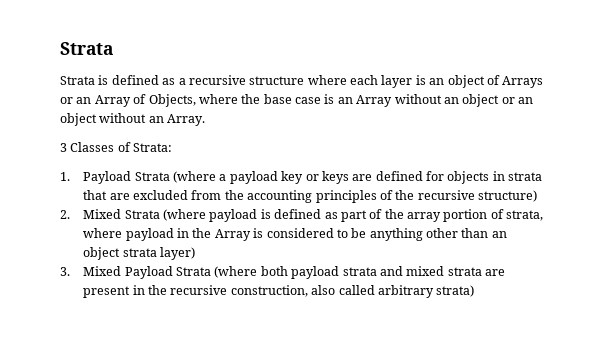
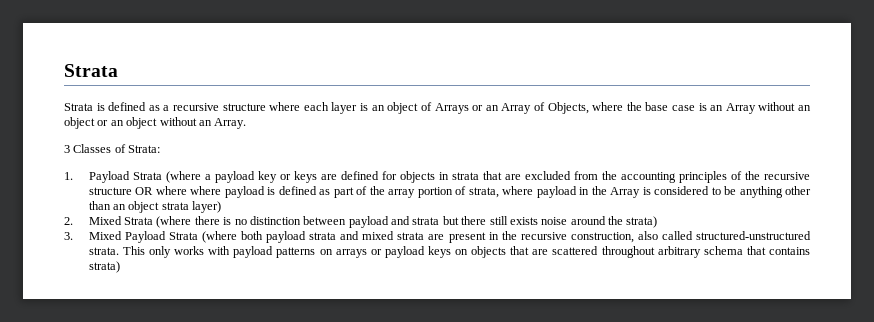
[478,190,538,202] [60,209,207,221] structure) // 2. Mixed Strata (where -> [88,186,222,195] structure OR where where
(196, 253) none -> [64,216,658,228] // 2. Mixed Strata (where there is no distinction between payload and strata but there still exists noise around the strata)
[377,285,434,298] arbitrary -> [695,231,811,240] [88,246,811,258] structured-unstructured strata. This only works with payload patterns on arrays or payload keys on objects that are scattered throughout arbitrary schema that contains

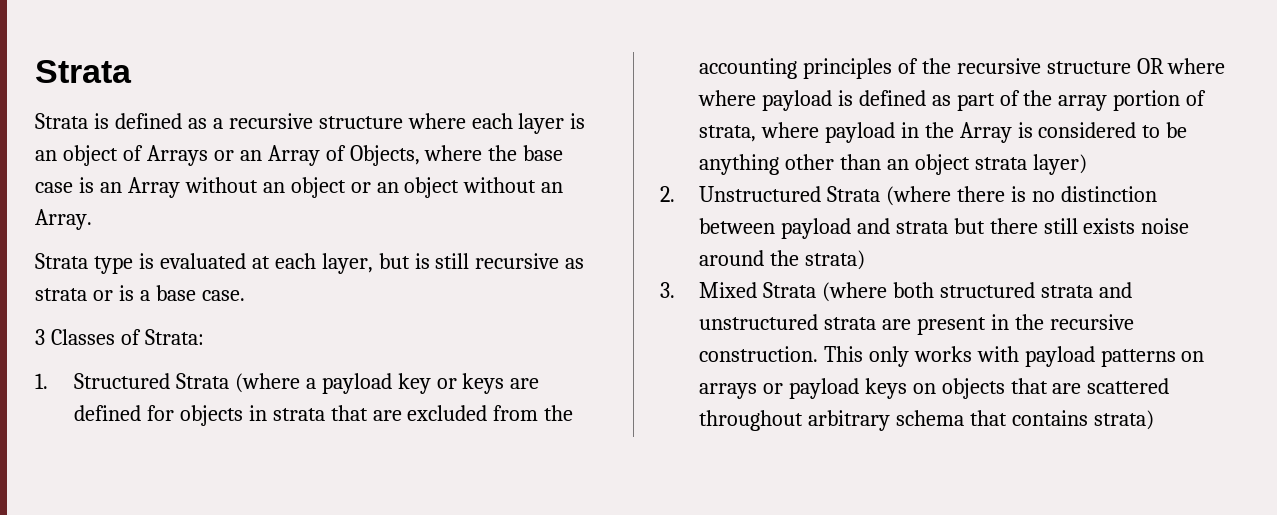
(247, 123) none -> [35,253,585,274] [35,285,245,301] // Strata type is evaluated at each layer, but is still recursive as strata or is a base case.
[88,171,130,183] Payload -> [73,373,170,389] Structured
[88,216,122,225] Mixed -> [698,186,821,202] Unstructured
[124,231,166,243] Payload -> (757, 290) none
[266,231,307,243] payload -> [939,282,1035,298] structured
[362,231,395,240] mixed -> [698,314,818,330] unstructured
[570,231,811,243] [88,247,119,255] construction, also called structured-unstructured strata. -> [698,346,818,362] construction.

